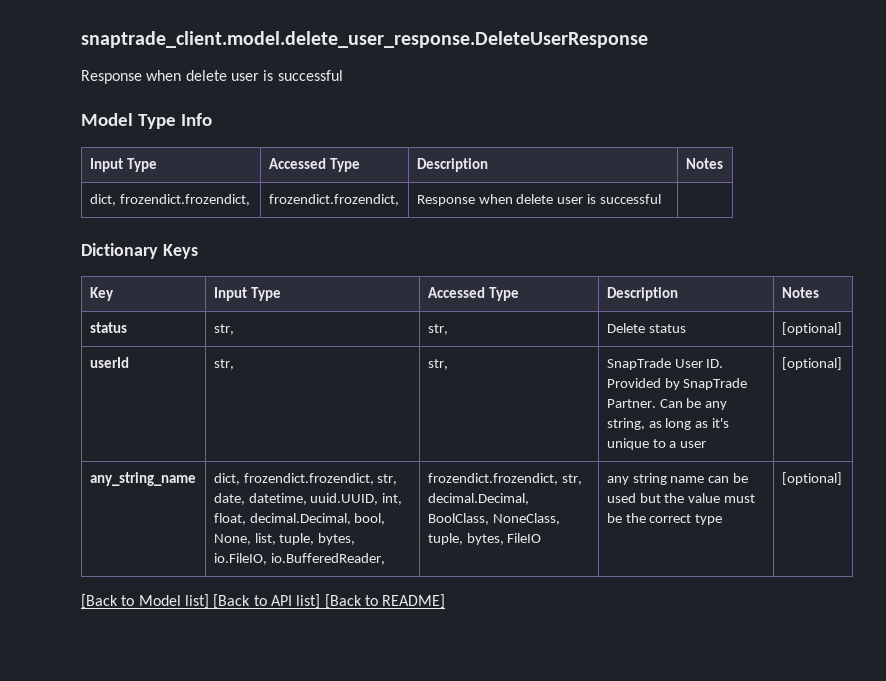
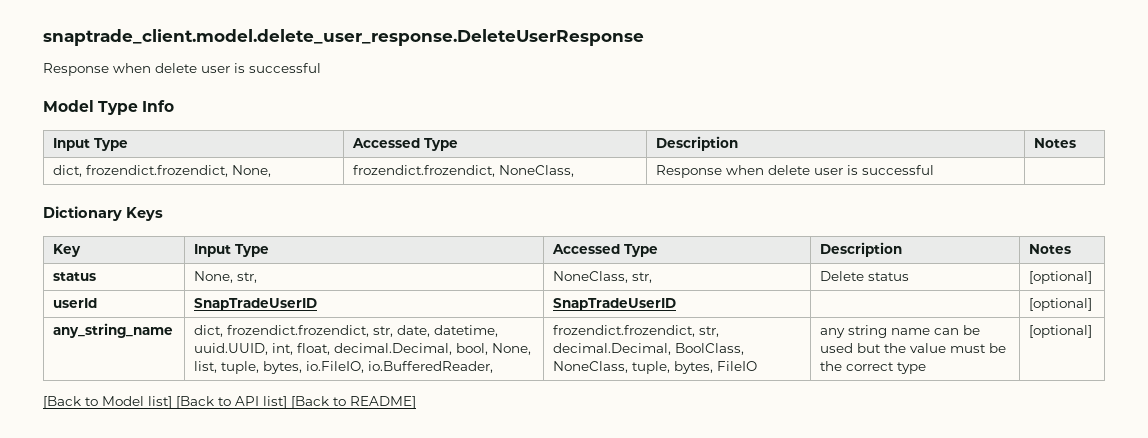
[268,194,399,206] | frozendict.frozendict, -> [232,165,272,177] [353,165,575,177] None, | frozendict.frozendict, NoneClass,
[213,324,234,335] str, | -> [194,271,258,283] [553,271,629,283] None, str, | NoneClass,
[213,359,234,370] [427,359,448,370] [606,358,724,370] [606,378,748,390] [606,398,728,410] [606,418,730,430] [606,438,707,450] str, | str, | SnapTrade User ID. Provided by SnapTrade Partner. Can be any string, as long as it's unique to a user -> [194,298,318,311] [553,298,677,311] SnapTradeUserID | SnapTradeUserID |

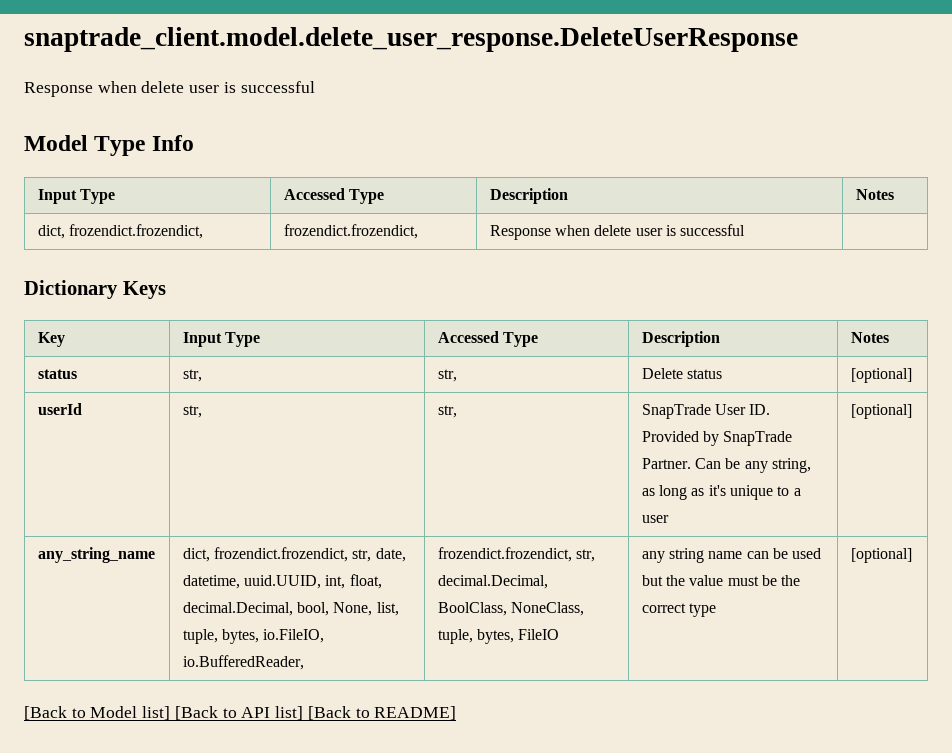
[232,165,272,177] [353,165,575,177] None, | frozendict.frozendict, NoneClass, -> [283,224,418,239] | frozendict.frozendict,
[194,271,258,283] [553,271,629,283] None, str, | NoneClass, -> [182,369,202,382] str, |
[194,298,318,311] [553,298,677,311] SnapTradeUserID | SnapTradeUserID | -> [182,405,202,418] [437,405,457,418] [641,404,771,419] [641,431,793,446] [641,458,812,473] [641,485,801,500] [641,515,669,523] str, | str, | SnapTrade User ID. Provided by SnapTrade Partner. Can be any string, as long as it's unique to a user

